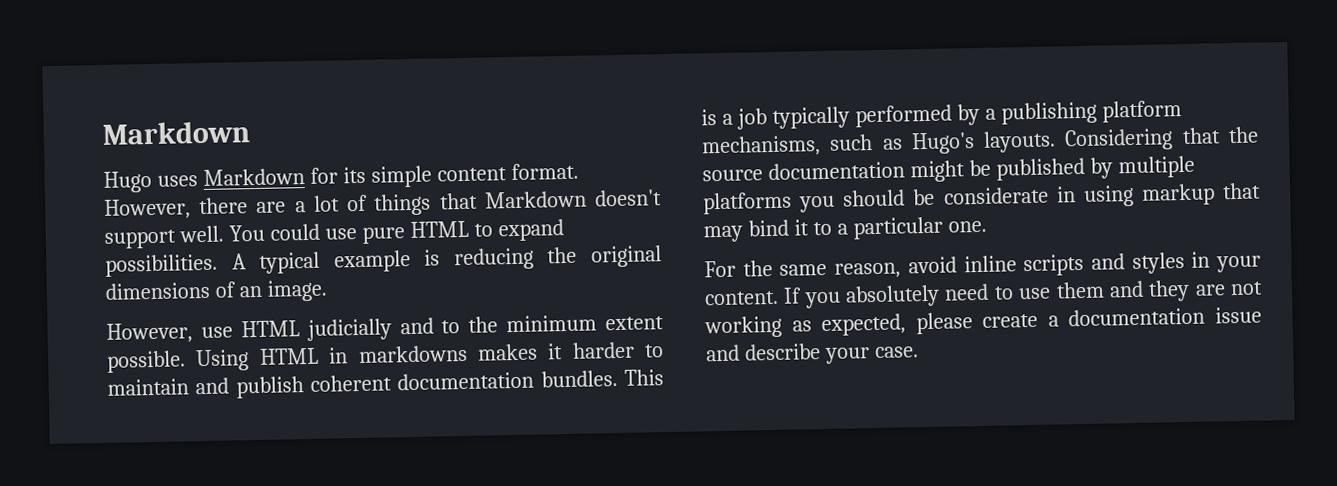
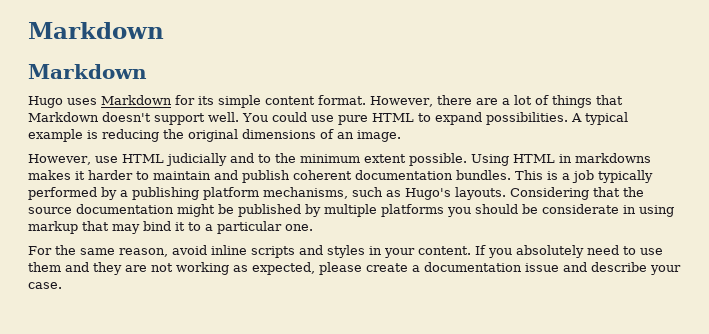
[102,120,250,145] Markdown -> [28,22,164,39] [28,64,147,79] Markdown // Markdown

